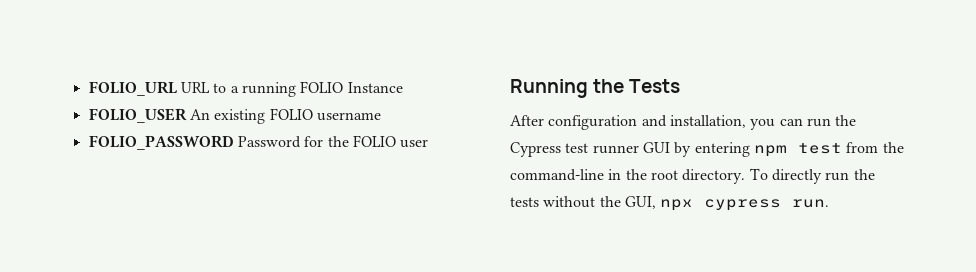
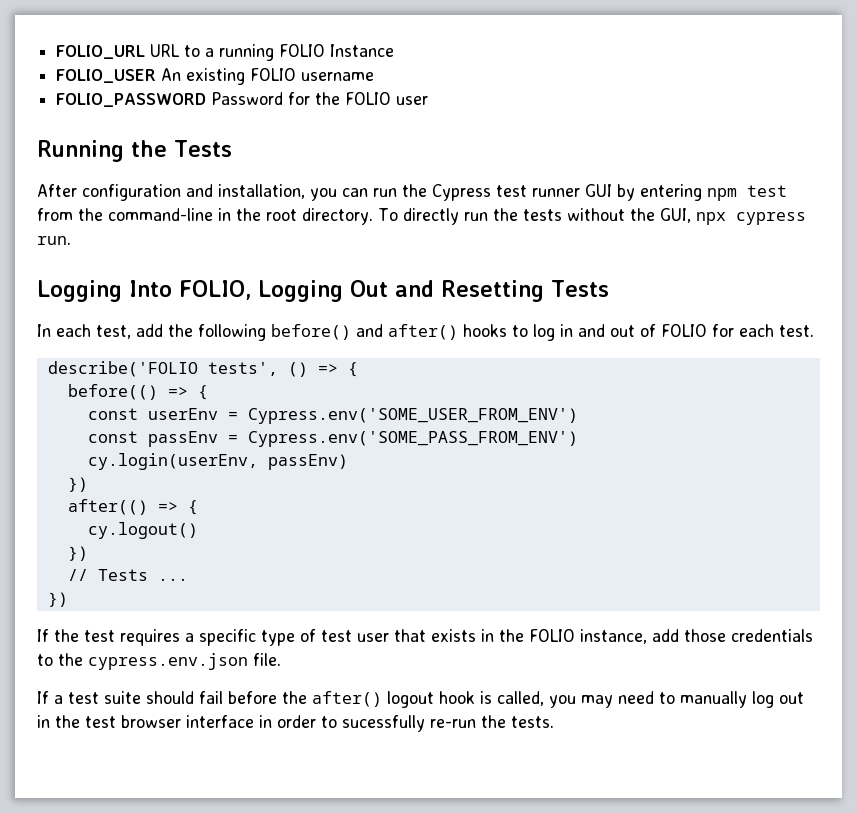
(830, 203) none -> [37,280,609,302] [37,324,814,341] [47,361,358,377] [67,384,208,400] [87,408,578,424] [87,431,578,447] [87,453,348,470] [67,477,88,492] [67,499,198,515] [87,522,198,539] [67,546,88,561] [67,569,188,581] [47,592,68,607] [37,629,813,646] [37,653,281,670] [37,691,804,708] [37,715,554,732] // Logging Into FOLIO, Logging Out and Resetting Tests // In each test, add the following before() and after() hooks to log in and out of FOLIO for each test. // describe('FOLIO tests', () => { // before(() => { // const userEnv = Cypress.env('SOME_USER_FROM_ENV') // const passEnv = Cypress.env('SOME_PASS_FROM_ENV') // cy.login(userEnv, passEnv) // }) // after(() => { // cy.logout() // }) // // Tests ... // }) // If the test requires a specific type of test user that exists in the FOLIO instance, add those credentials to the cypress.env.json file. // If a test suite should fail before the after() logout hook is called, you may need to manually log out in the test browser interface in order to sucessfully re-run the tests.

